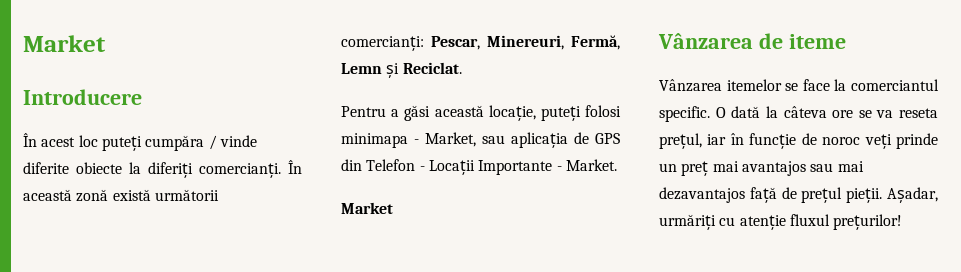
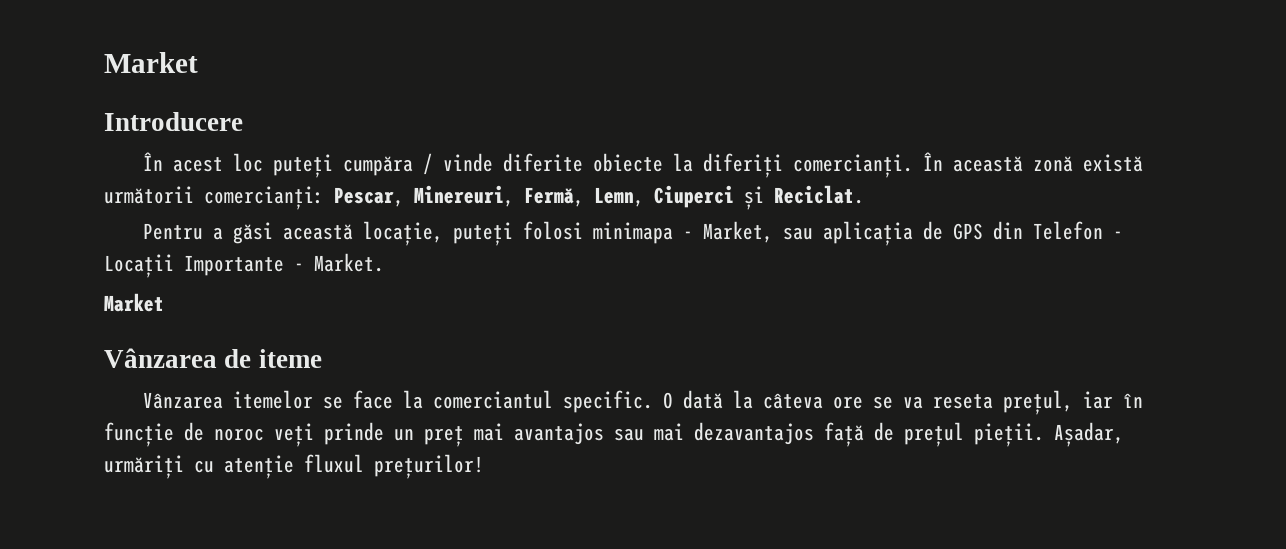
[341,63,382,74] Lemn -> [594,185,734,208] Lemn, Ciuperci

